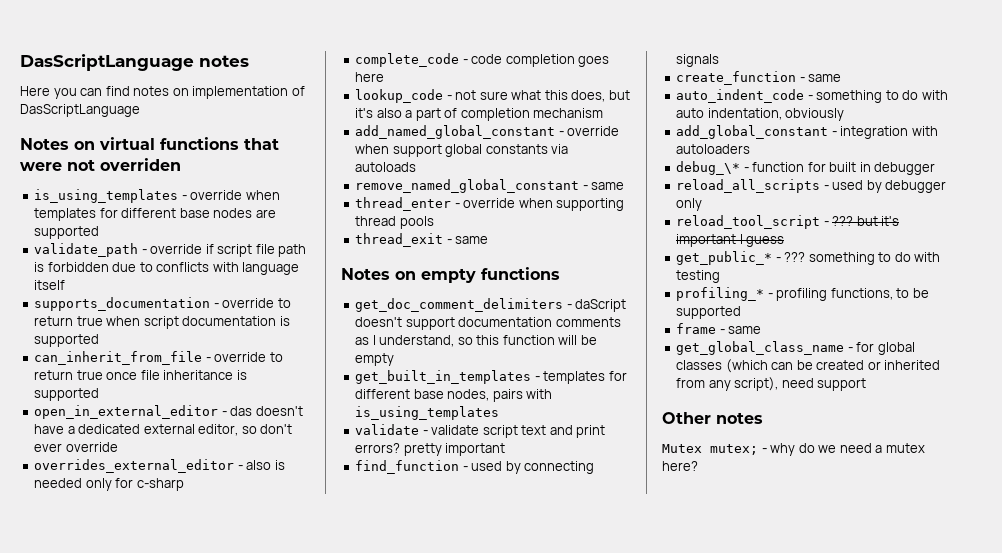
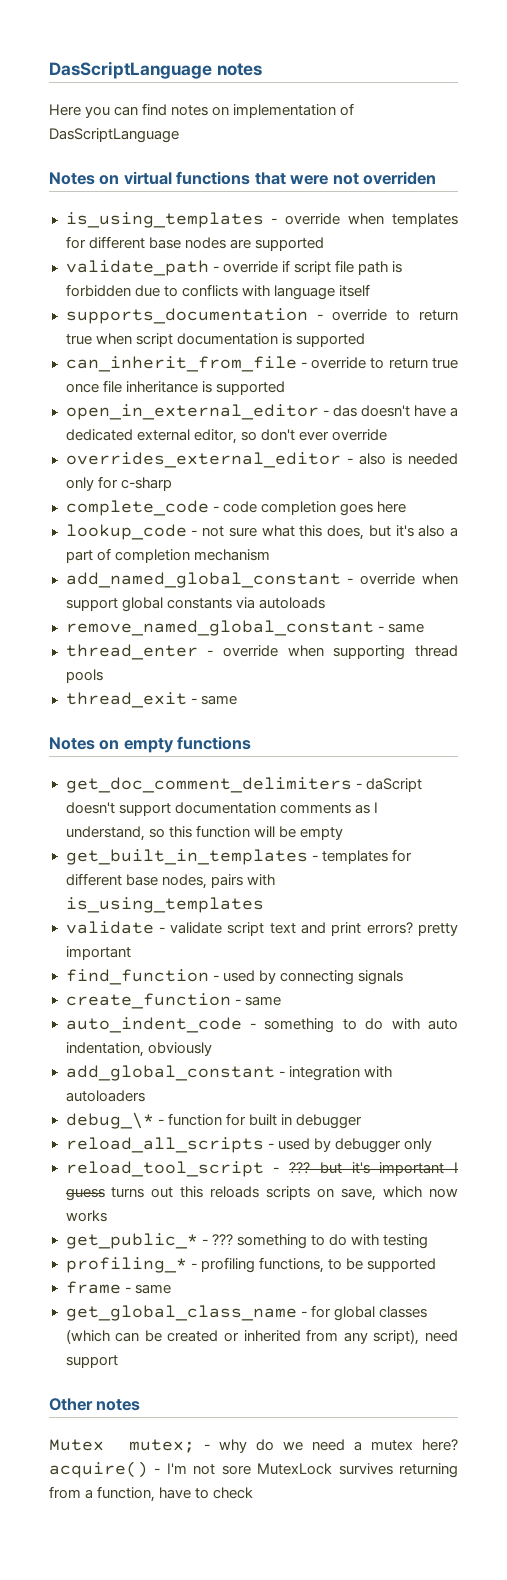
(785, 241) none -> [111,1186,459,1201] [65,1210,107,1222] turns out this reloads scripts on save, which now works
(698, 466) none -> [49,1461,459,1478] [49,1486,254,1502] acquire() - I'm not sore MutexLock survives returning from a function, have to check

